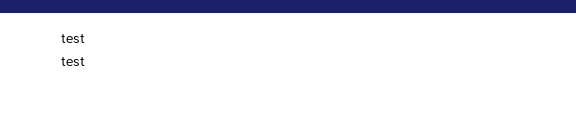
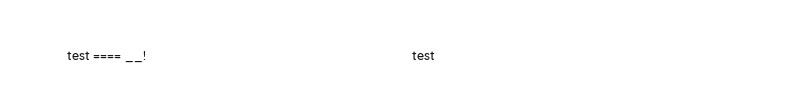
[61,33,85,44] test -> [67,51,146,63] test ==== __!

